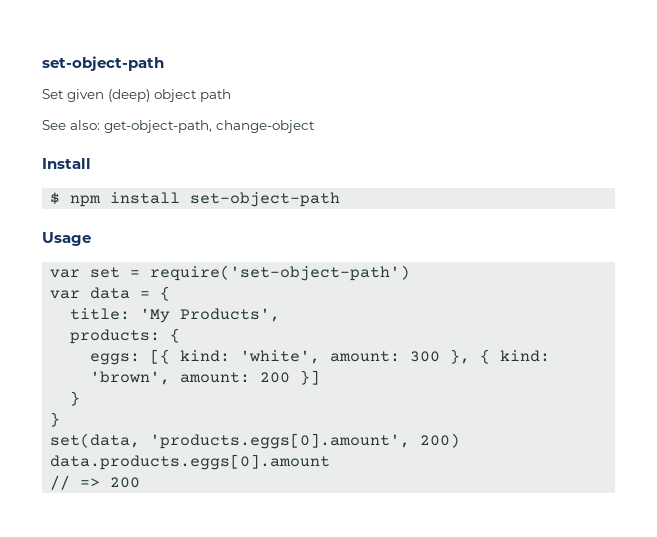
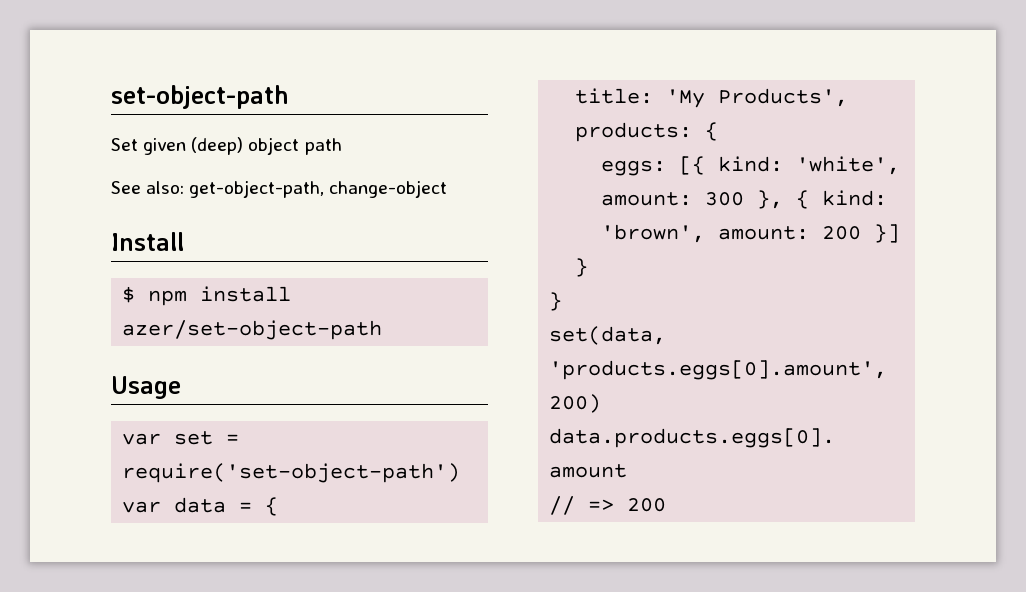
[190,192,341,207] set-object-path -> [122,320,383,340] azer/set-object-path

